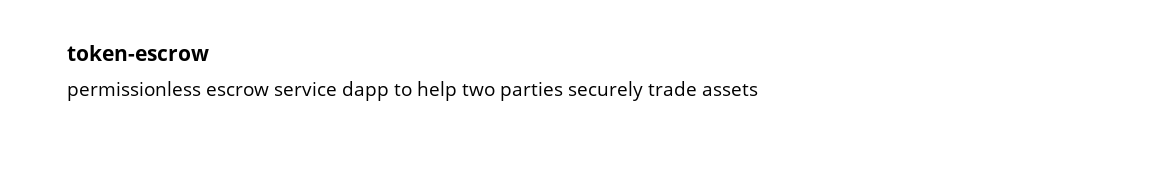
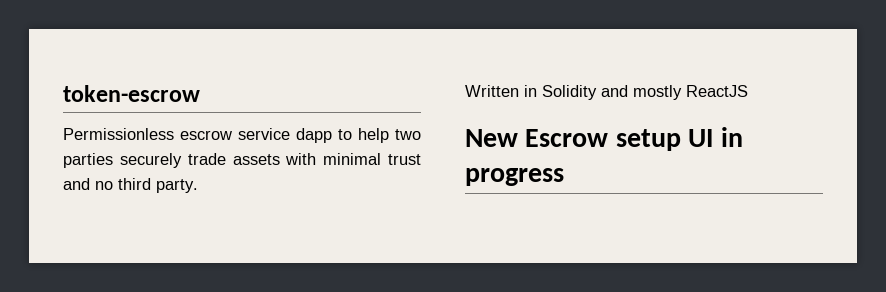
[67,81,201,101] permissionless -> [63,128,174,140] Permissionless
(758, 90) none -> [285,153,421,165] [63,178,198,193] [465,85,748,100] [465,127,743,151] [465,168,564,186] with minimal trust and no third party. // Written in Solidity and mostly ReactJS // New Escrow setup UI in progress

